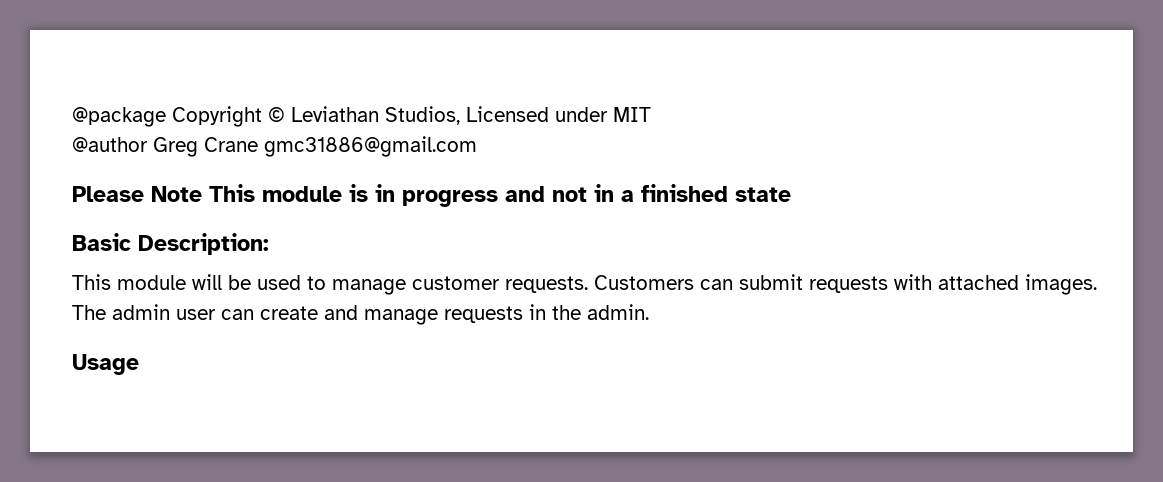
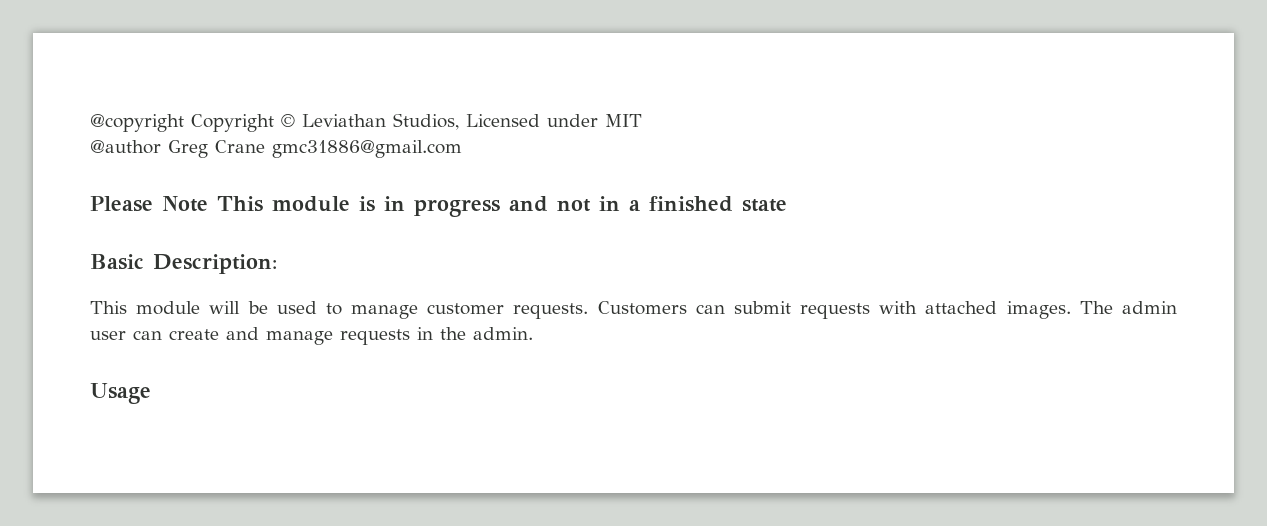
[72,107,166,127] @package -> [90,114,184,132] @copyright

